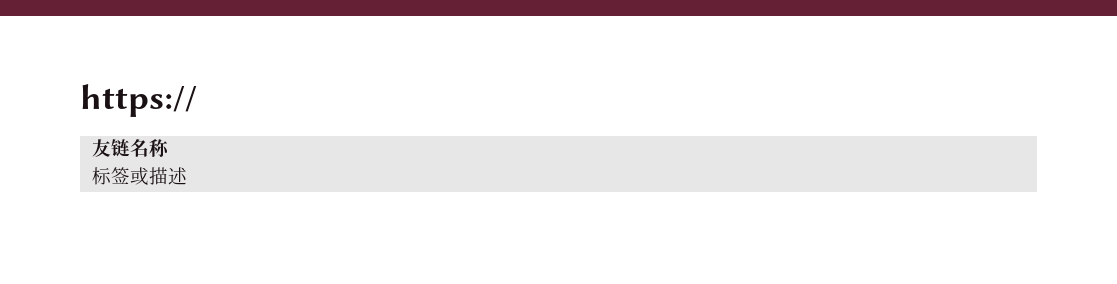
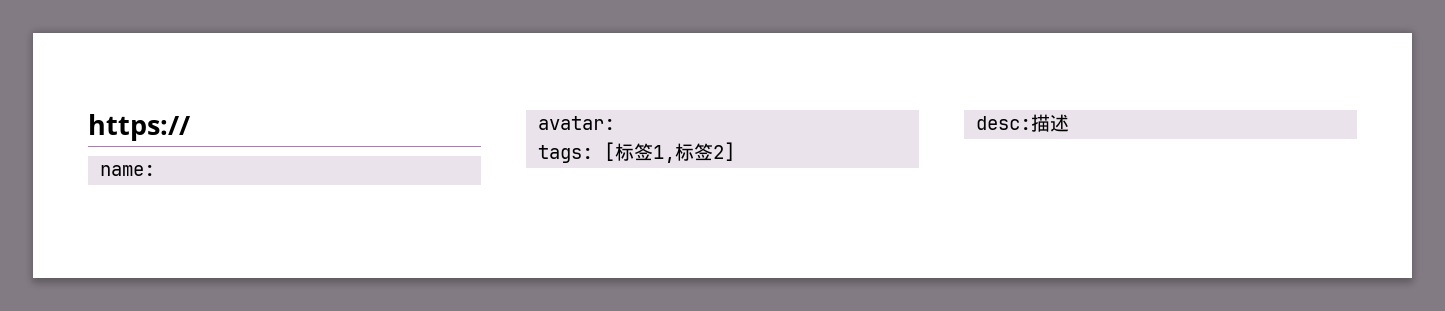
[92,139,169,157] [92,167,149,185] 友链名称 // 标签或 -> [99,165,155,176] [537,116,615,130] [537,142,735,163] [975,116,1031,130] name: // avatar: // tags: [标签1,标签2] // desc:

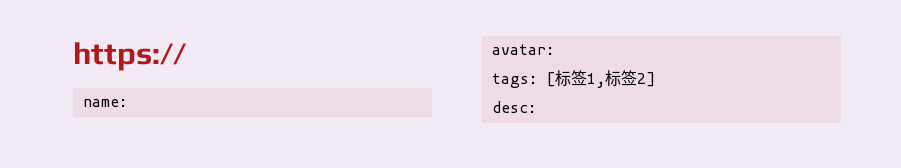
[1030,114,1069,132] 描述 -> (537, 107) none

